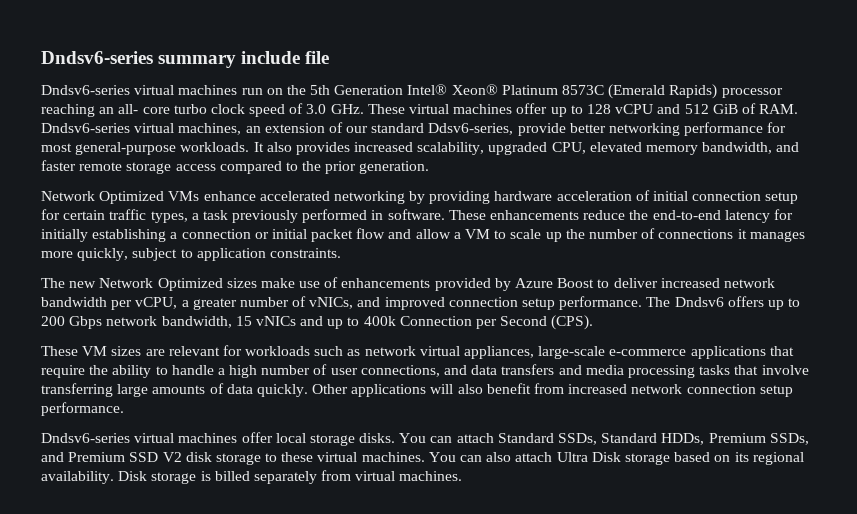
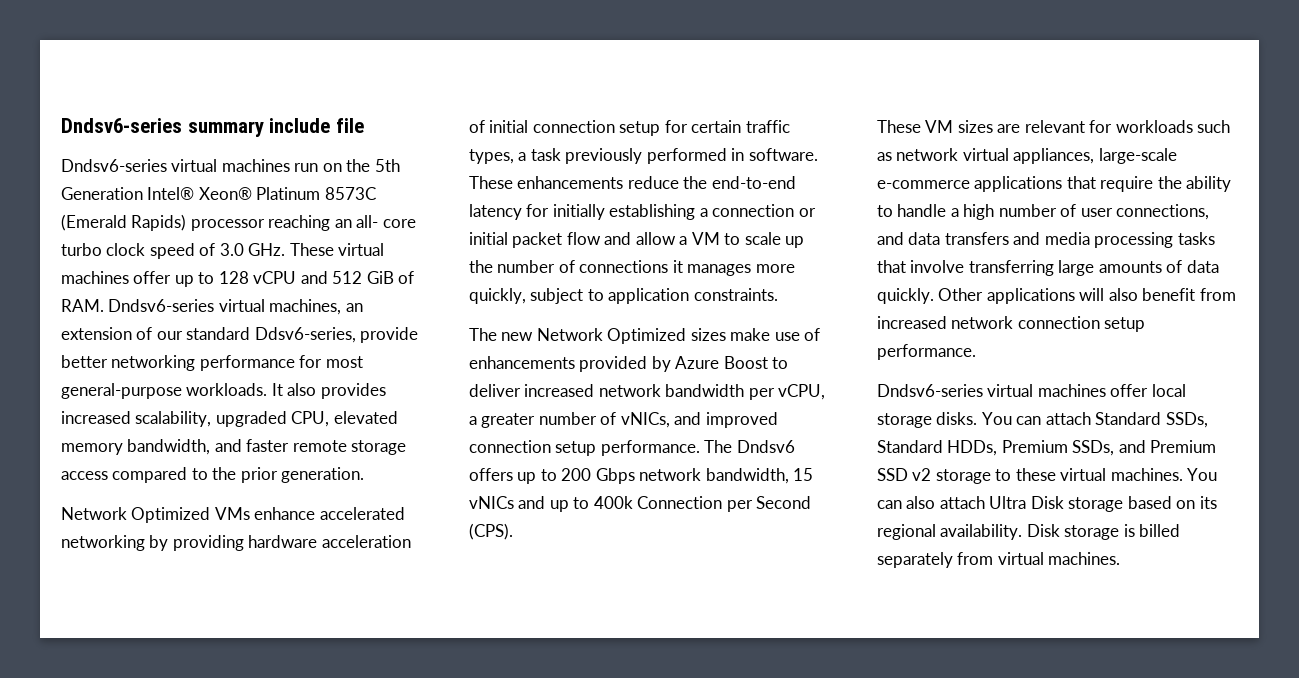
[162,452,212,462] V2 disk -> [912,468,932,481] v2

